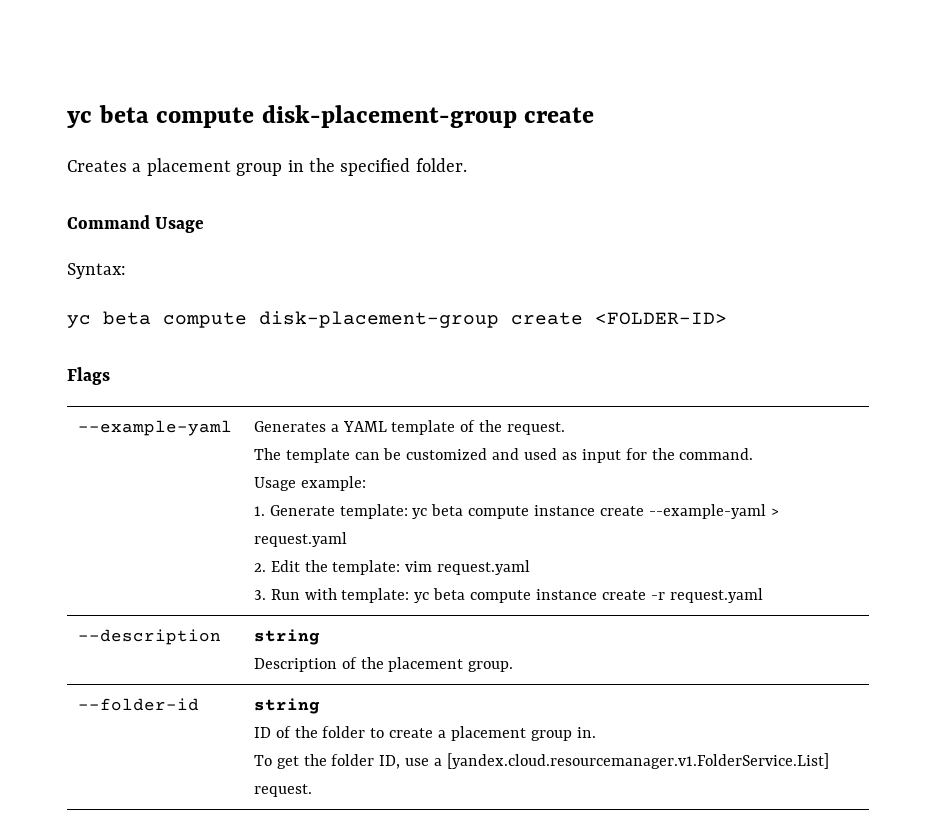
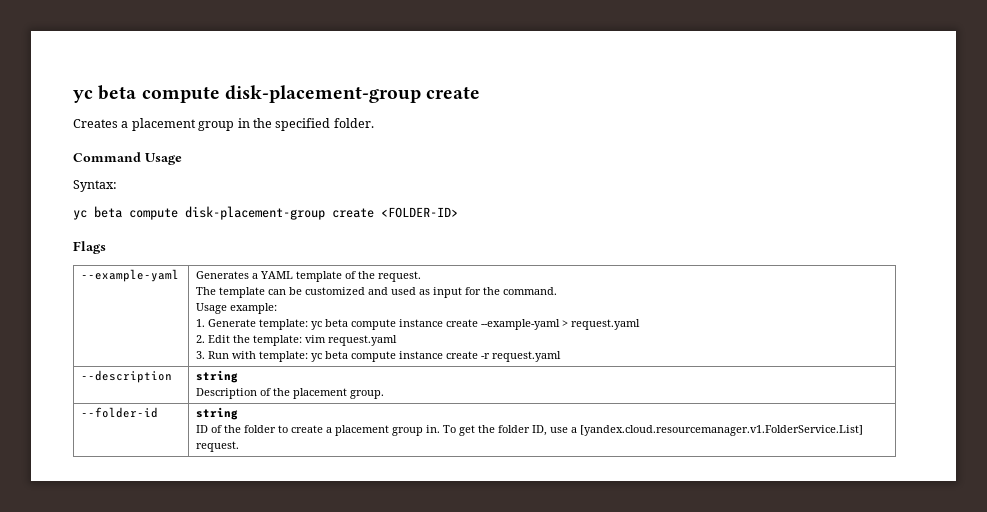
(596, 732) // -> (441, 429) none

